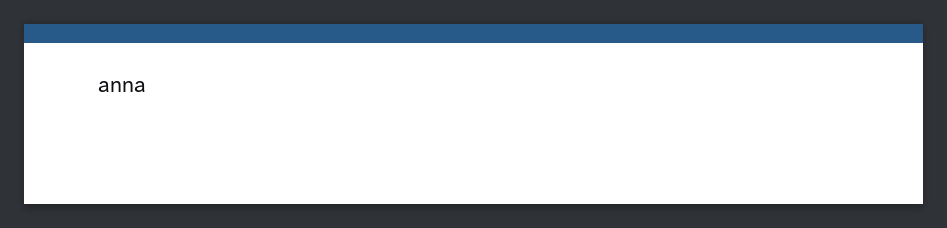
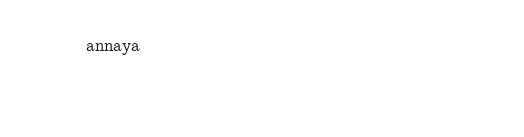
[98,81,146,92] anna -> [86,43,140,55] annaya

